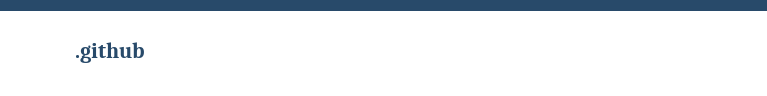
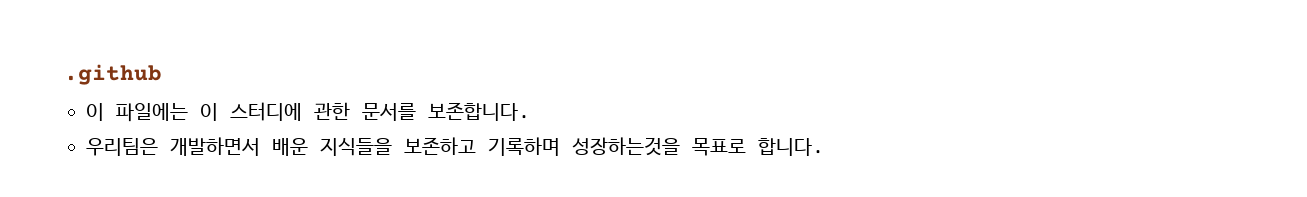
(145, 52) none -> [86,102,530,122] [86,137,824,156] // 이 파일에는 이 스터디에 관한 문서를 보존합니다. // 우리팀은 개발하면서 배운 지식들을 보존하고 기록하며 성장하는것을 목표로 합니다.

